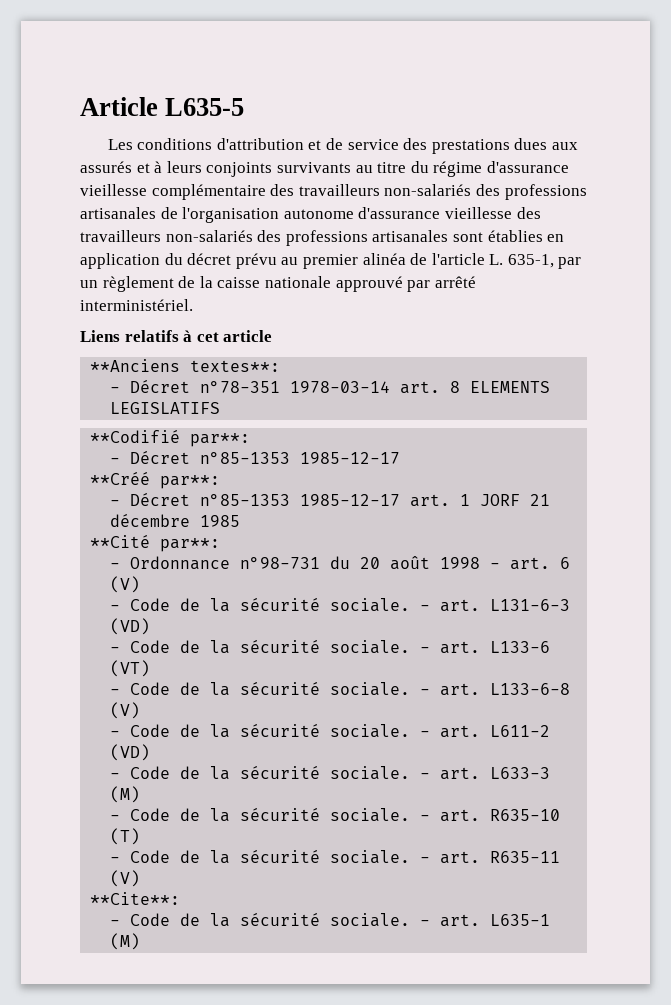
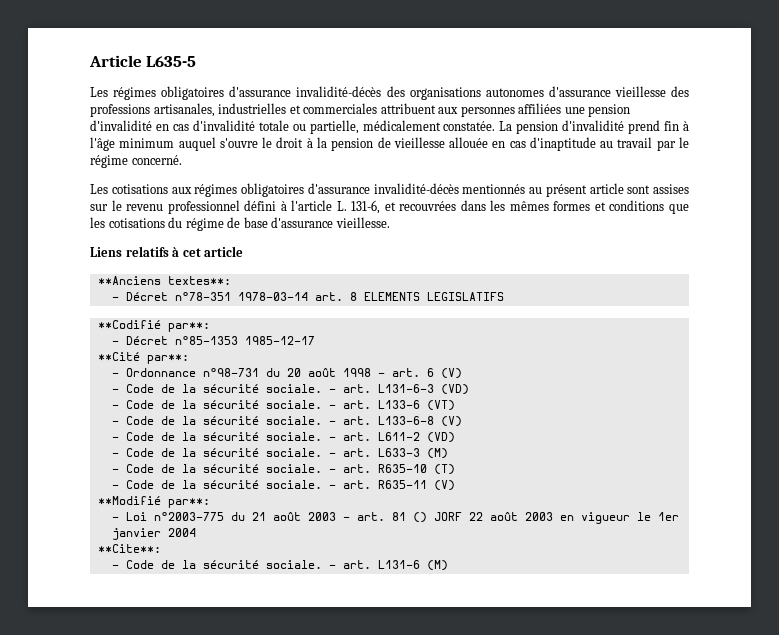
[137,138,578,154] [80,161,569,177] [80,184,587,200] [80,207,541,223] [80,230,565,246] [80,253,582,269] [80,276,476,292] [80,299,193,311] conditions d'attribution et de service des prestations dues aux assurés et à leurs conjoints survivants au titre du régime d'assurance vieillesse complémentaire des travailleurs non-salariés des professions artisanales de l'organisation autonome d'assurance vieillesse des travailleurs non-salariés des professions artisanales sont établies en application du décret prévu au premier alinéa de l'article L. 635-1, par un règlement de la caisse nationale approuvé par arrêté interministériel. -> [113,86,690,100] [90,103,631,117] [90,120,690,134] [90,137,689,151] [90,155,182,168] [90,183,689,197] [90,200,690,214] [90,217,390,231] régimes obligatoires d'assurance invalidité-décès des organisations autonomes d'assurance vieillesse des professions artisanales, industrielles et commerciales attribuent aux personnes affiliées une pension d'invalidité en cas d'invalidité totale ou partielle, médicalement constatée. La pension d'invalidité prend fin à l'âge minimum auquel s'ouvre le droit à la pension de vieillesse allouée en cas d'inaptitude au travail par le régime concerné. // Les cotisations aux régimes obligatoires d'assurance invalidité-décès mentionnés au présent article sont assises sur le revenu professionnel défini à l'article L. 131-6, et recouvrées dans les mêmes formes et conditions que les cotisations du régime de base d'assurance vieillesse.
[90,471,221,489] [110,492,551,507] [110,513,241,527] // **Créé par**: // - Décret n°85-1353 1985-12-17 art. 1 JORF 21 décembre 1985 -> (315, 340) none
(141, 878) none -> [97,496,210,508] [111,512,679,524] [111,528,196,540] // **Modifié par**: // - Loi n°2003-775 du 21 août 2003 - art. 81 () JORF 22 août 2003 en vigueur le 1er janvier 2004
[490,914,551,926] L635-1 -> [377,560,420,569] L131-6

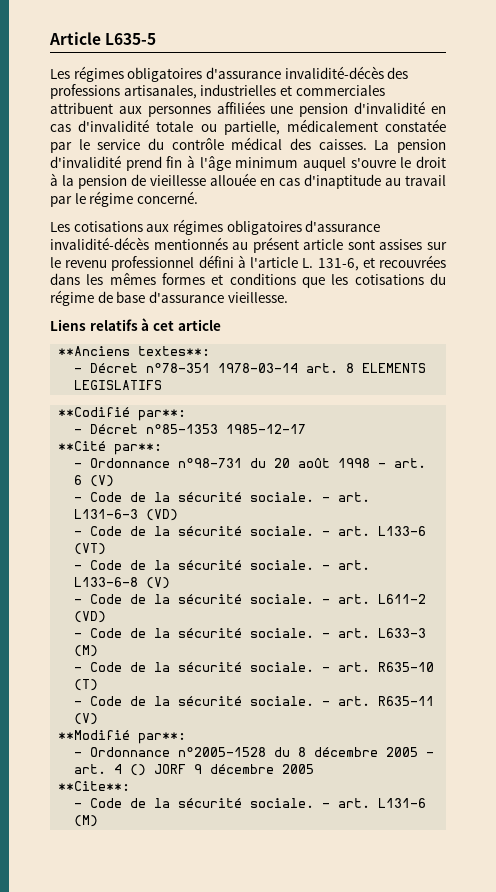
[409,86,690,100] organisations autonomes d'assurance vieillesse des -> (409, 73) none
[443,121,496,131] constatée. -> [384,119,446,132] [50,137,367,153] constatée par le service du contrôle médical des caisses.
[125,512,406,521] Loi n°2003-775 du 21 août 2003 - art. 81 -> [90,747,435,757] [74,764,123,774] Ordonnance n°2005-1528 du 8 décembre 2005 - art. 4
[468,512,679,524] [111,528,196,540] 22 août 2003 en vigueur le 1er janvier 2004 -> [194,764,315,774] 9 décembre 2005

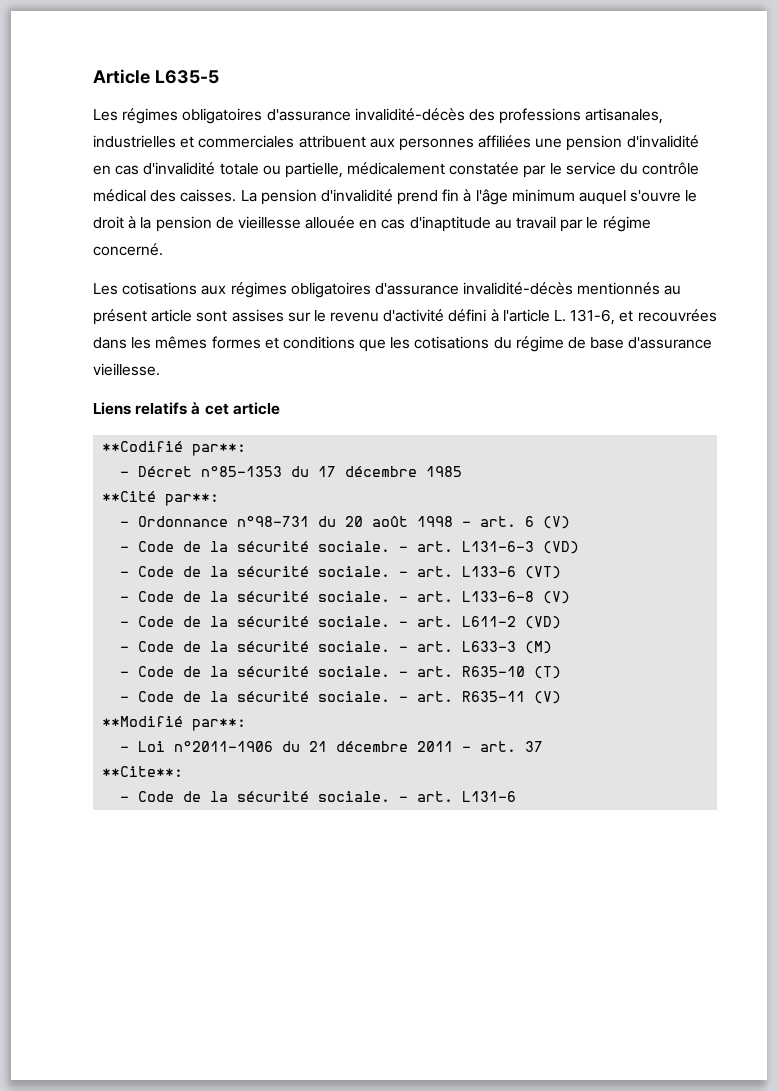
[111,256,195,271] professionnel -> [383,309,445,322] d'activité
[58,346,211,356] [74,363,427,373] [74,380,163,390] // **Anciens textes**: // - Décret n°78-351 1978-03-14 art. 8 ELEMENTS LEGISLATIFS -> (280, 408) none
[226,424,307,434] 1985-12-17 -> [291,466,463,477] du 17 décembre 1985
[90,747,435,757] [74,764,315,776] Ordonnance n°2005-1528 du 8 décembre 2005 - art. 4 () JORF 9 décembre 2005 -> [138,741,544,752] Loi n°2011-1906 du 21 décembre 2011 - art. 37
[74,815,99,827] (M) -> (517, 796) none

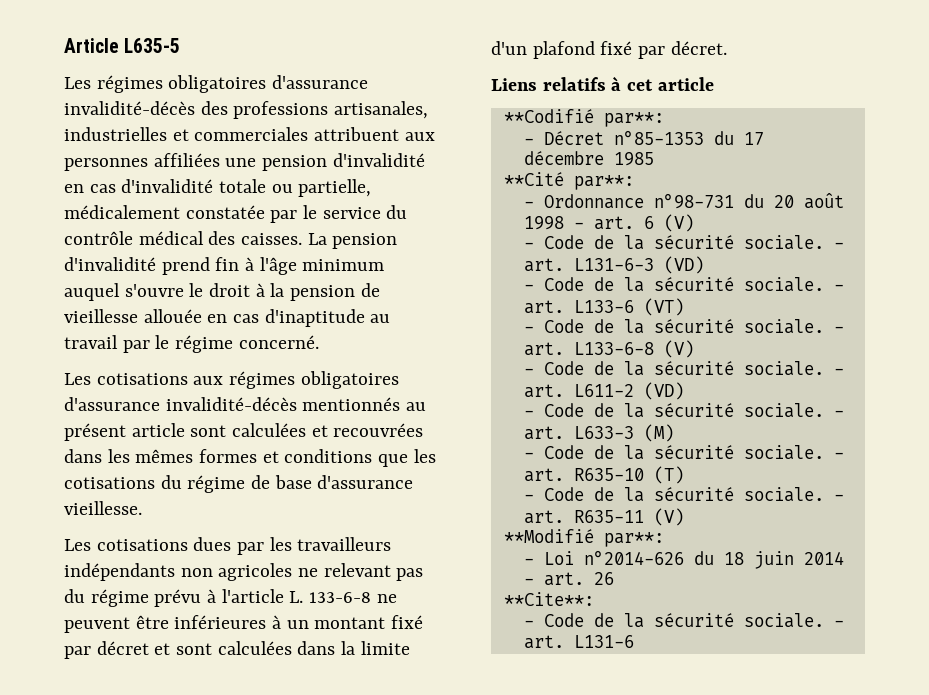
[231,309,616,325] assises sur le revenu d'activité défini à l'article L. 131-6, -> [232,423,307,437] calculées
(160, 369) none -> [64,537,392,555] [64,563,424,581] [64,589,397,607] [64,615,424,633] [64,641,410,659] [491,41,727,59] // Les cotisations dues par les travailleurs indépendants non agricoles ne relevant pas du régime prévu à l'article L. 133-6-8 ne peuvent être inférieures à un montant fixé par décret et sont calculées dans la limite d'un plafond fixé par décret.
[174,741,544,752] n°2011-1906 du 21 décembre 2011 - art. 37 -> [583,550,844,569] [523,572,614,586] n°2014-626 du 18 juin 2014 - art. 26

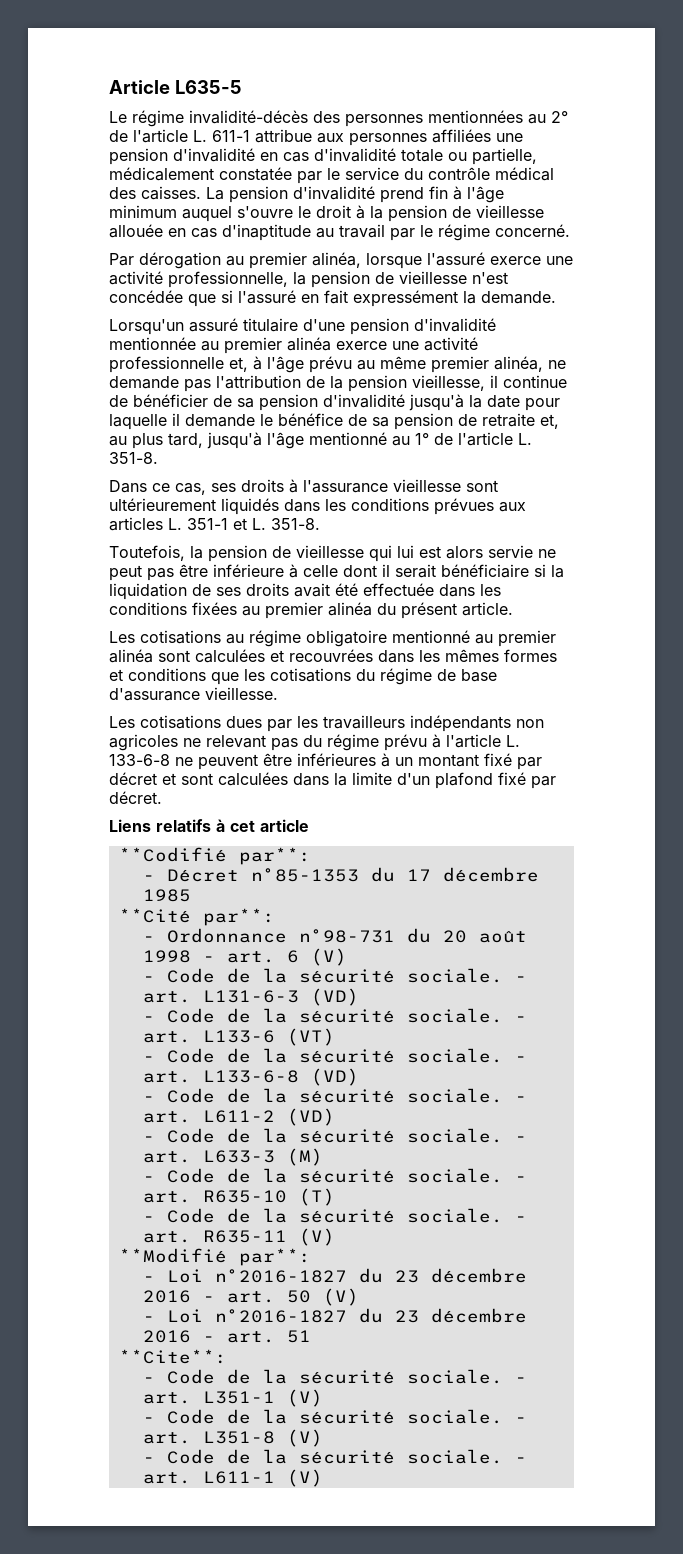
[64,75,369,93] [64,101,429,119] [64,127,400,141] Les régimes obligatoires d'assurance invalidité-décès des professions artisanales, industrielles et commerciales attribuent -> [109,110,568,127] [109,129,312,143] Le régime invalidité-décès des personnes mentionnées au 2° de l'article L. 611-1 attribue
[64,371,399,389] [64,397,427,411] [64,423,185,441] Les cotisations aux régimes obligatoires d'assurance invalidité-décès mentionnés au présent article -> [109,252,573,269] [109,271,508,288] [109,290,556,307] [109,318,496,335] [109,337,478,354] [109,356,566,373] [109,375,567,392] [109,394,560,411] [109,413,559,430] [109,432,532,449] [109,452,158,464] [109,479,498,495] [109,498,526,515] [109,517,320,531] [109,545,556,562] [109,564,564,581] [109,583,501,600] [109,602,513,619] [109,630,556,647] [109,649,153,663] Par dérogation au premier alinéa, lorsque l'assuré exerce une activité professionnelle, la pension de vieillesse n'est concédée que si l'assuré en fait expressément la demande. // Lorsqu'un assuré titulaire d'une pension d'invalidité mentionnée au premier alinéa exerce une activité professionnelle et, à l'âge prévu au même premier alinéa, ne demande pas l'attribution de la pension vieillesse, il continue de bénéficier de sa pension d'invalidité jusqu'à la date pour laquelle il demande le bénéfice de sa pension de retraite et, au plus tard, jusqu'à l'âge mentionné au 1° de l'article L. 351-8. // Dans ce cas, ses droits à l'assurance vieillesse sont ultérieurement liquidés dans les conditions prévues aux articles L. 351-1 et L. 351-8. // Toutefois, la pension de vieillesse qui lui est alors servie ne peut pas être inférieure à celle dont il serait bénéficiaire si la liquidation de ses droits avait été effectuée dans les conditions fixées au premier alinéa du présent article. // Les cotisations au régime obligatoire mentionné au premier alinéa
[663,340,694,358] (V) -> [310,1068,359,1086] (VD)
[583,550,844,569] [523,572,614,586] n°2014-626 du 18 juin 2014 - art. 26 -> [214,1268,527,1283] [142,1288,359,1306] [142,1308,527,1323] [142,1330,311,1343] n°2016-1827 du 23 décembre 2016 - art. 50 (V) // - Loi n°2016-1827 du 23 décembre 2016 - art. 51
[573,635,634,648] L131-6 -> [202,1389,323,1407] [142,1409,527,1424] [142,1429,323,1447] [142,1449,527,1464] [142,1469,323,1487] L351-1 (V) // - Code de la sécurité sociale. - art. L351-8 (V) // - Code de la sécurité sociale. - art. L611-1 (V)

